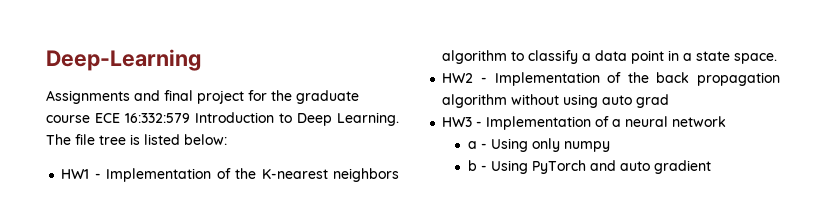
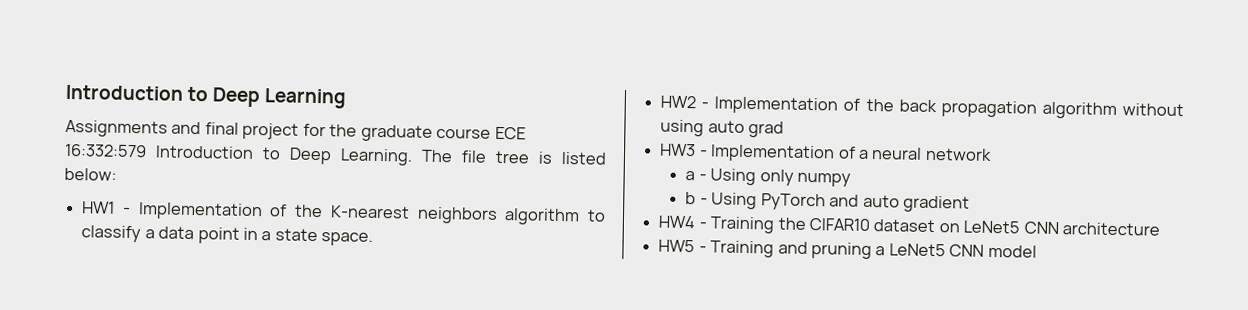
[46,49,201,71] Deep-Learning -> [65,84,348,109] Introduction to Deep Learning
(712, 167) none -> [658,215,1161,236] [658,239,1037,260] // HW4 - Training the CIFAR10 dataset on LeNet5 CNN architecture // HW5 - Training and pruning a LeNet5 CNN model

